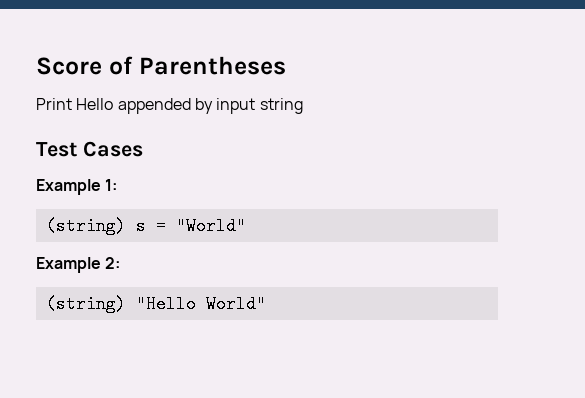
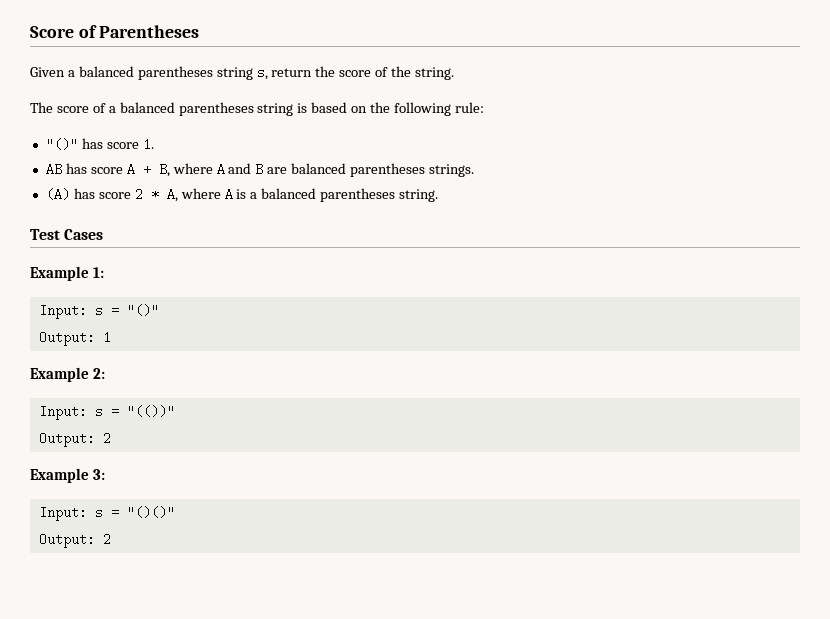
[36,98,303,114] Print Hello appended by input string -> [30,66,455,80] [30,102,484,116] [45,138,154,151] [45,163,475,177] [45,188,439,202] Given a balanced parentheses string s, return the score of the string. // The score of a balanced parentheses string is based on the following rule: // "()" has score 1. // AB has score A + B, where A and B are balanced parentheses strings. // (A) has score 2 * A, where A is a balanced parentheses string.
[45,217,246,235] (string) s = "World" -> [38,304,159,319] [38,331,111,346] Input: s = "()" // Output: 1
[45,295,266,313] (string) "Hello World" -> [38,405,175,420] [38,432,111,447] [30,468,105,483] [38,506,175,521] [38,533,111,548] Input: s = "(())" // Output: 2 // Example 3: // Input: s = "()()" // Output: 2

